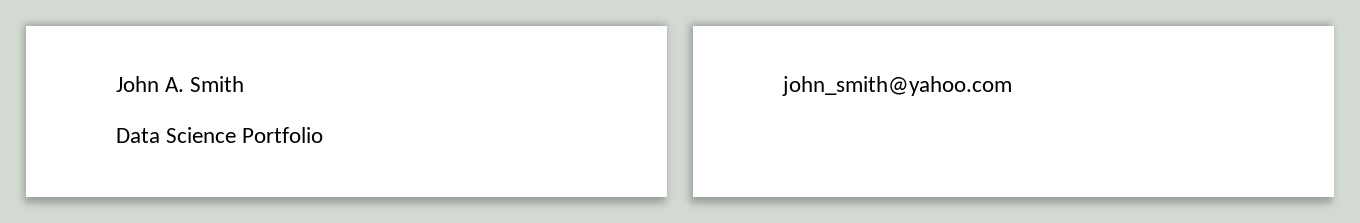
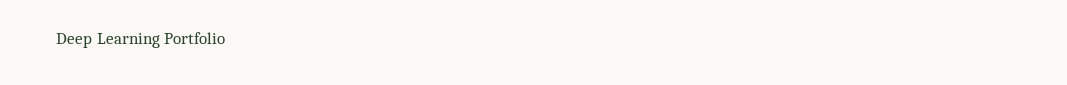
[116,76,245,92] [116,127,237,143] John A. Smith // Data Science -> [56,33,160,48] Deep Learning
[782,76,1012,96] // john_smith@yahoo.com -> (226, 38) none

